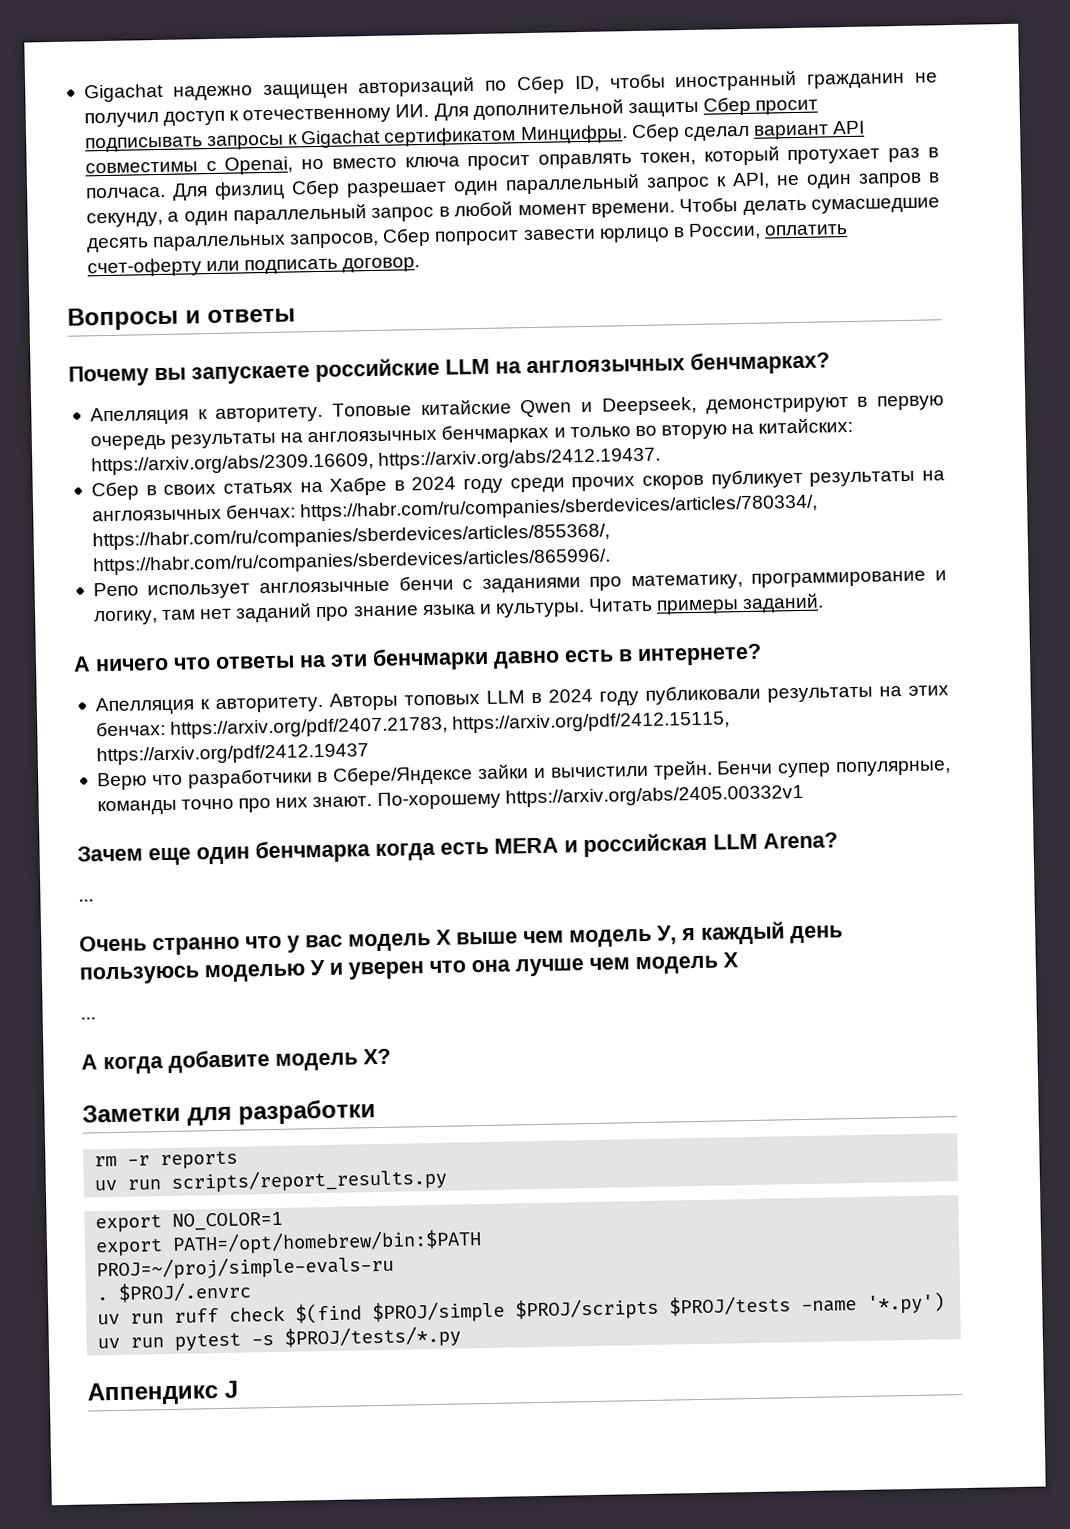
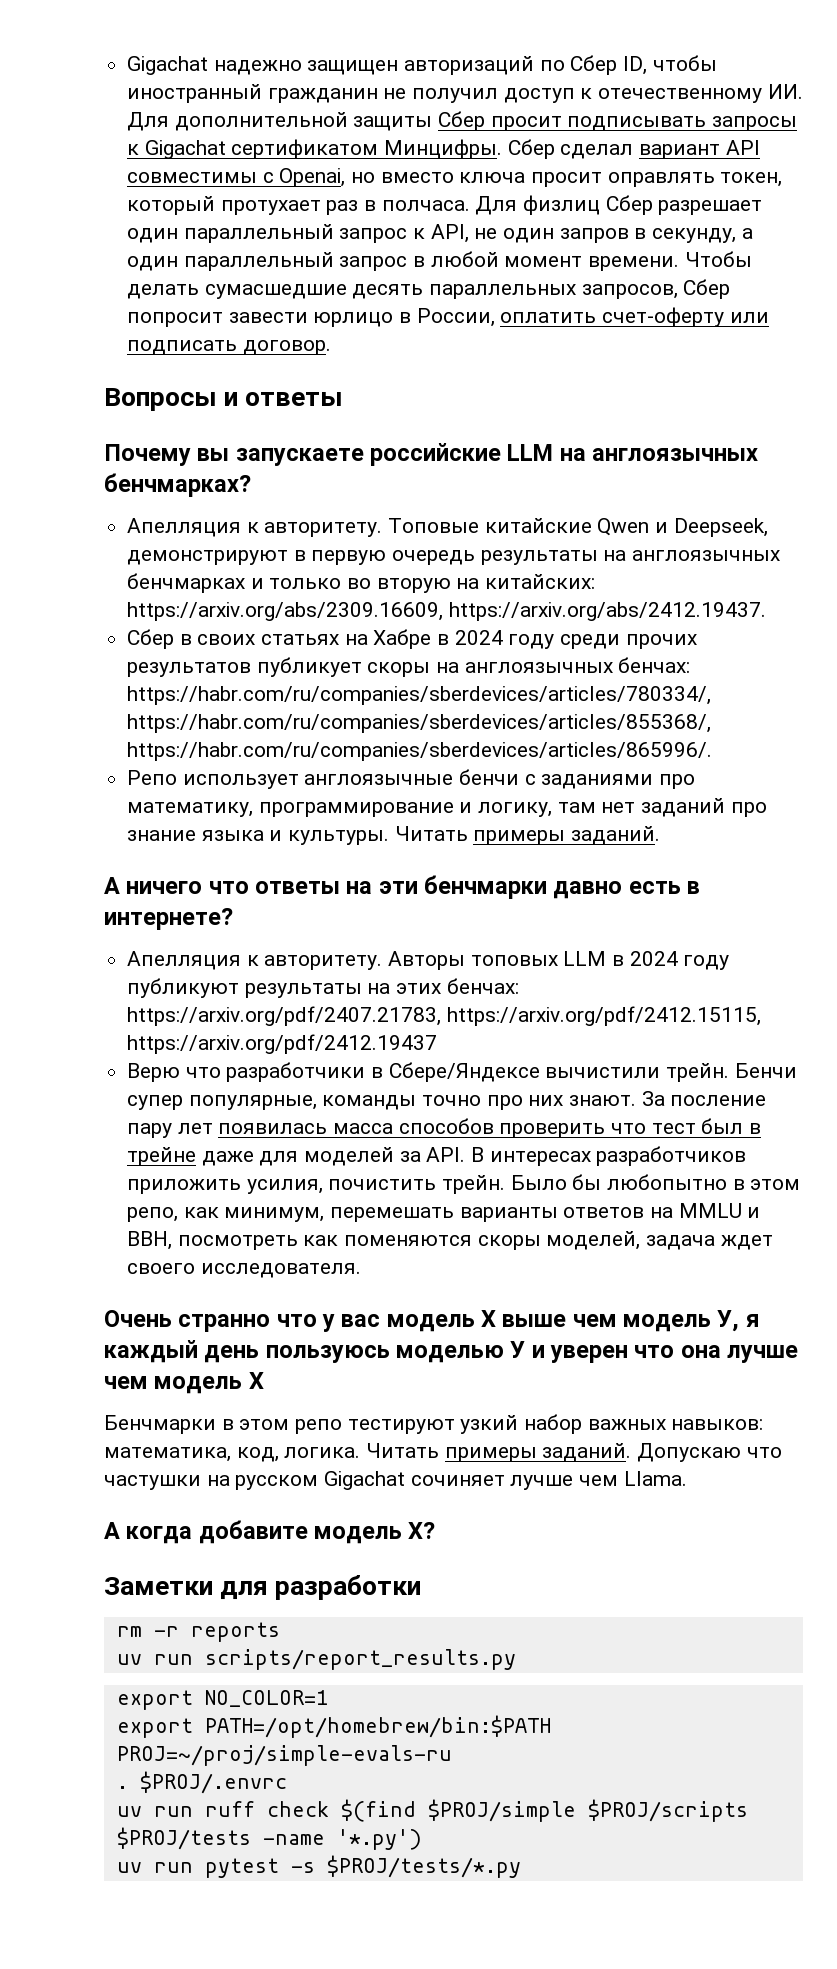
[642,468,916,490] скоров публикует результаты -> [127,657,431,677] результатов публикует скоры
[644,684,761,705] публиковали -> [127,978,240,998] публикуют
[478,764,546,780] зайки и -> (540, 1072) none
[376,784,804,810] [77,832,838,866] [78,899,94,902] По-хорошему https://arxiv.org/abs/2405.00332v1 // Зачем еще один бенчмарка когда есть MERA и российская LLM Arena? // ... -> [641,1091,767,1106] [127,1118,762,1138] [127,1146,747,1166] [127,1174,801,1194] [127,1203,761,1222] [127,1231,773,1250] [127,1263,361,1278] За посление пару лет появилась масса способов проверить что тест был в трейне даже для моделей за API. В интересах разработчиков приложить усилия, почистить трейн. Было бы любопытно в этом репо, как минимум, перемешать варианты ответов на MMLU и BBH, посмотреть как поменяются скоры моделей, задача ждет своего исследователя.
[80,1017,96,1020] ... -> [104,1414,764,1434] [104,1443,782,1462] [104,1471,687,1490] Бенчмарки в этом репо тестируют узкий набор важных навыков: математика, код, логика. Читать примеры заданий. Допускаю что частушки на русском Gigachat сочиняет лучше чем Llama.
[87,1380,238,1406] // Аппендикс J -> (521, 1866) none

